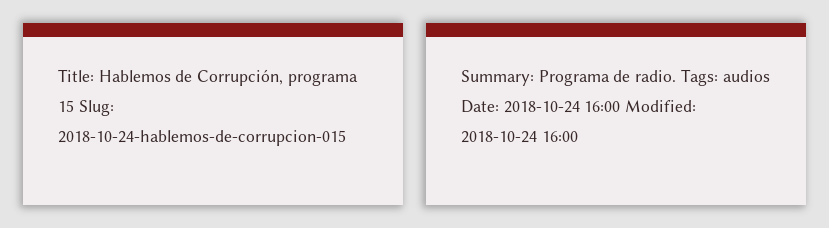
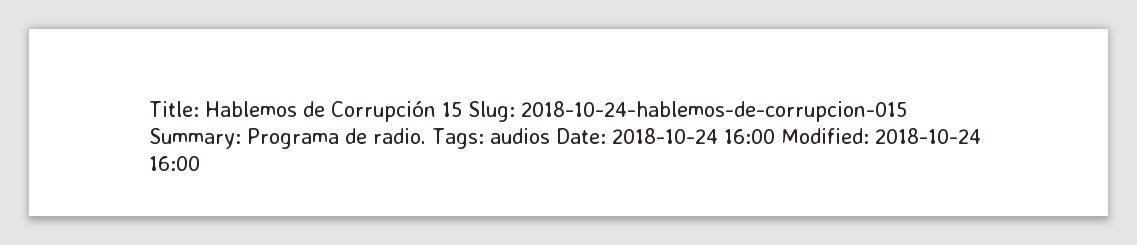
[197,69,358,86] Corrupción, programa -> [331,101,436,122] Corrupción

